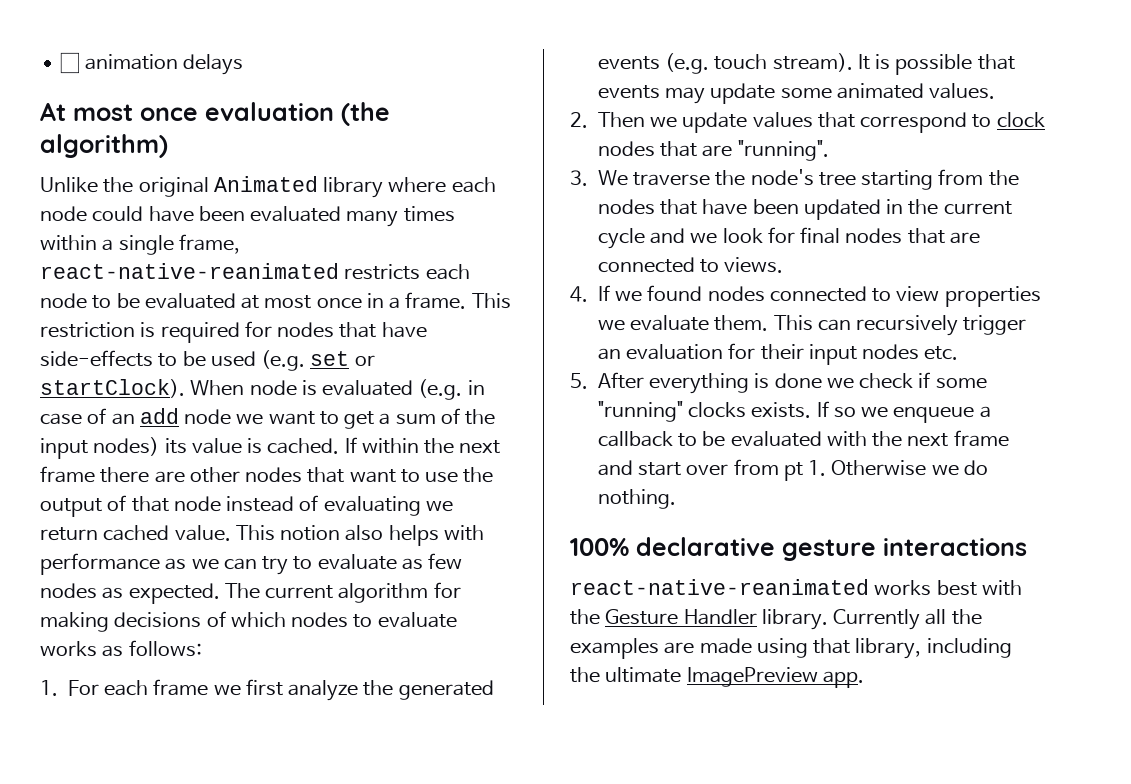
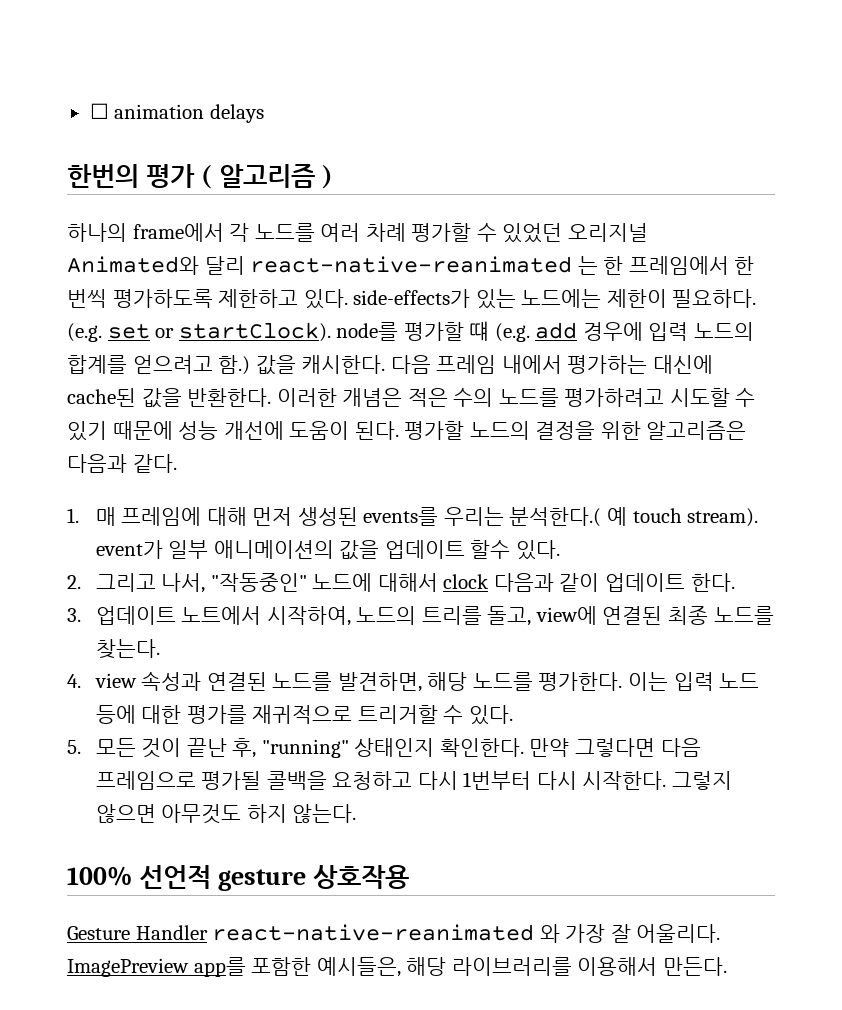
[40,102,390,126] [40,134,168,158] [40,176,496,198] [40,206,455,227] [40,234,240,255] [40,263,470,280] [40,292,511,309] [40,321,427,343] [40,350,375,371] [40,379,485,400] [40,408,496,429] [40,437,501,459] [40,466,494,483] [40,495,453,517] [40,525,484,546] [40,553,463,575] [40,582,461,604] [40,611,457,632] [40,640,202,657] [40,679,494,701] [597,53,1015,75] [597,83,996,104] [570,112,1045,133] [597,140,829,161] [570,169,1019,190] [597,199,1012,220] [597,227,980,249] [597,257,784,273] [570,285,1041,307] [597,315,1027,336] [597,343,959,365] [570,372,987,394] [597,401,991,423] [597,430,1009,447] [597,459,988,481] [597,489,676,509] [570,537,1027,561] [570,579,1022,596] [570,609,982,630] [570,638,1012,659] [570,667,864,688] At most once evaluation (the algorithm) // Unlike the original Animated library where each node could have been evaluated many times within a single frame, react-native-reanimated restricts each node to be evaluated at most once in a frame. This restriction is required for nodes that have side-effects to be used (e.g. set or startClock). When node is evaluated (e.g. in case of an add node we want to get a sum of the input nodes) its value is cached. If within the next frame there are other nodes that want to use the output of that node instead of evaluating we return cached value. This notion also helps with performance as we can try to evaluate as few nodes as expected. The current algorithm for making decisions of which nodes to evaluate works as follows: // 1. For each frame we first analyze the generated events (e.g. touch stream). It is possible that events may update some animated values. // 2. Then we update values that correspond to clock nodes that are "running". // 3. We traverse the node's tree starting from the nodes that have been updated in the current cycle and we look for final nodes that are connected to views. // 4. If we found nodes connected to view properties we evaluate them. This can recursively trigger an evaluation for their input nodes etc. // 5. After everything is done we check if some "running" clocks exists. If so we enqueue a callback to be evaluated with the next frame and start over from pt 1. Otherwise we do nothing. // 100% declarative gesture interactions // react-native-reanimated works best with the Gesture Handler library. Currently all the examples are made using that library, including the ultimate ImagePreview app. -> [67,164,334,189] [67,223,648,243] [67,256,755,275] [67,289,757,309] [67,321,754,342] [67,355,713,375] [67,388,756,408] [67,421,747,441] [67,454,177,473] [67,507,759,527] [95,540,560,560] [67,573,735,593] [67,606,774,626] [95,639,160,659] [67,671,760,692] [95,705,513,725] [67,738,701,758] [95,771,733,790] [95,804,357,824] [67,865,410,891] [67,924,721,943] [67,957,727,977] 한번의 평가 ( 알고리즘 ) // 하나의 frame에서 각 노드를 여러 차례 평가할 수 있었던 오리지널 Animated와 달리 react-native-reanimated 는 한 프레임에서 한 번씩 평가하도록 제한하고 있다. side-effects가 있는 노드에는 제한이 필요하다. (e.g. set or startClock). node를 평가할 떄 (e.g. add 경우에 입력 노드의 합계를 얻으려고 함.) 값을 캐시한다. 다음 프레임 내에서 평가하는 대신에 cache된 값을 반환한다. 이러한 개념은 적은 수의 노드를 평가하려고 시도할 수 있기 때문에 성능 개선에 도움이 된다. 평가할 노드의 결정을 위한 알고리즘은 다음과 같다. // 1. 매 프레임에 대해 먼저 생성된 events를 우리는 분석한다.( 예 touch stream). event가 일부 애니메이션의 값을 업데이트 할수 있다. // 2. 그리고 나서, "작동중인" 노드에 대해서 clock 다음과 같이 업데이트 한다. // 3. 업데이트 노트에서 시작하여, 노드의 트리를 돌고, view에 연결된 최종 노드를 찾는다. // 4. view 속성과 연결된 노드를 발견하면, 해당 노드를 평가한다. 이는 입력 노드 등에 대한 평가를 재귀적으로 트리거할 수 있다. // 5. 모든 것이 끝난 후, "running" 상태인지 확인한다. 만약 그렇다면 다음 프레임으로 평가될 콜백을 요청하고 다시 1번부터 다시 시작한다. 그렇지 않으면 아무것도 하지 않는다. // 100% 선언적 gesture 상호작용 // Gesture Handler react-native-reanimated 와 가장 잘 어울리다. ImagePreview app를 포함한 예시들은, 해당 라이브러리를 이용해서 만든다.

